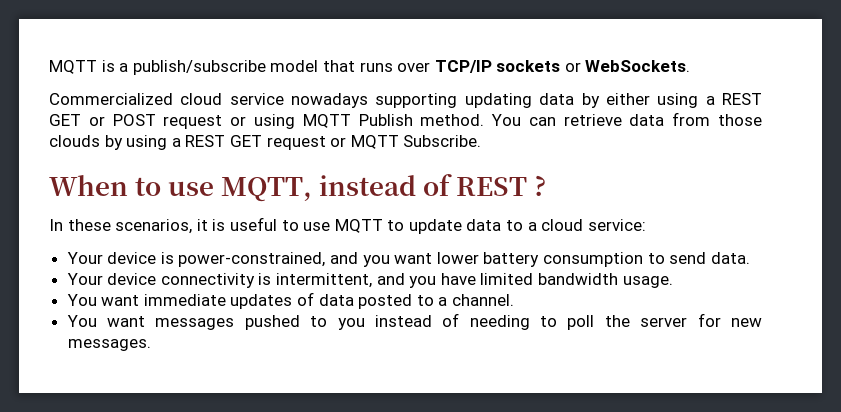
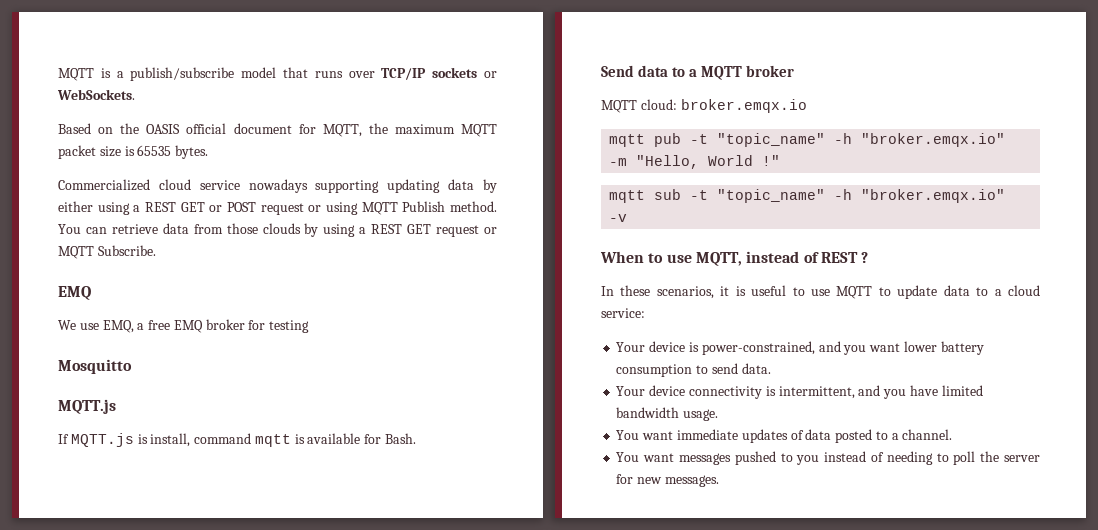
(691, 66) none -> [58,123,498,137] [58,145,209,159] // Based on the OASIS official document for MQTT, the maximum MQTT packet size is 65535 bytes.
(482, 141) none -> [58,286,91,300] [58,319,310,333] [58,359,132,374] [58,399,116,414] [58,433,417,447] [601,65,794,80] [601,99,807,113] [609,133,1006,147] [609,155,781,169] [609,189,1006,203] [609,214,628,222] // EMQ // We use EMQ, a free EMQ broker for testing // Mosquitto // MQTT.js // If MQTT.js is install, command mqtt is available for Bash. // Send data to a MQTT broker // MQTT cloud: broker.emqx.io // mqtt pub -t "topic_name" -h "broker.emqx.io" -m "Hello, World !" // mqtt sub -t "topic_name" -h "broker.emqx.io" -v

